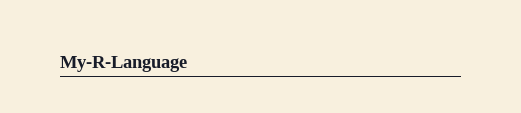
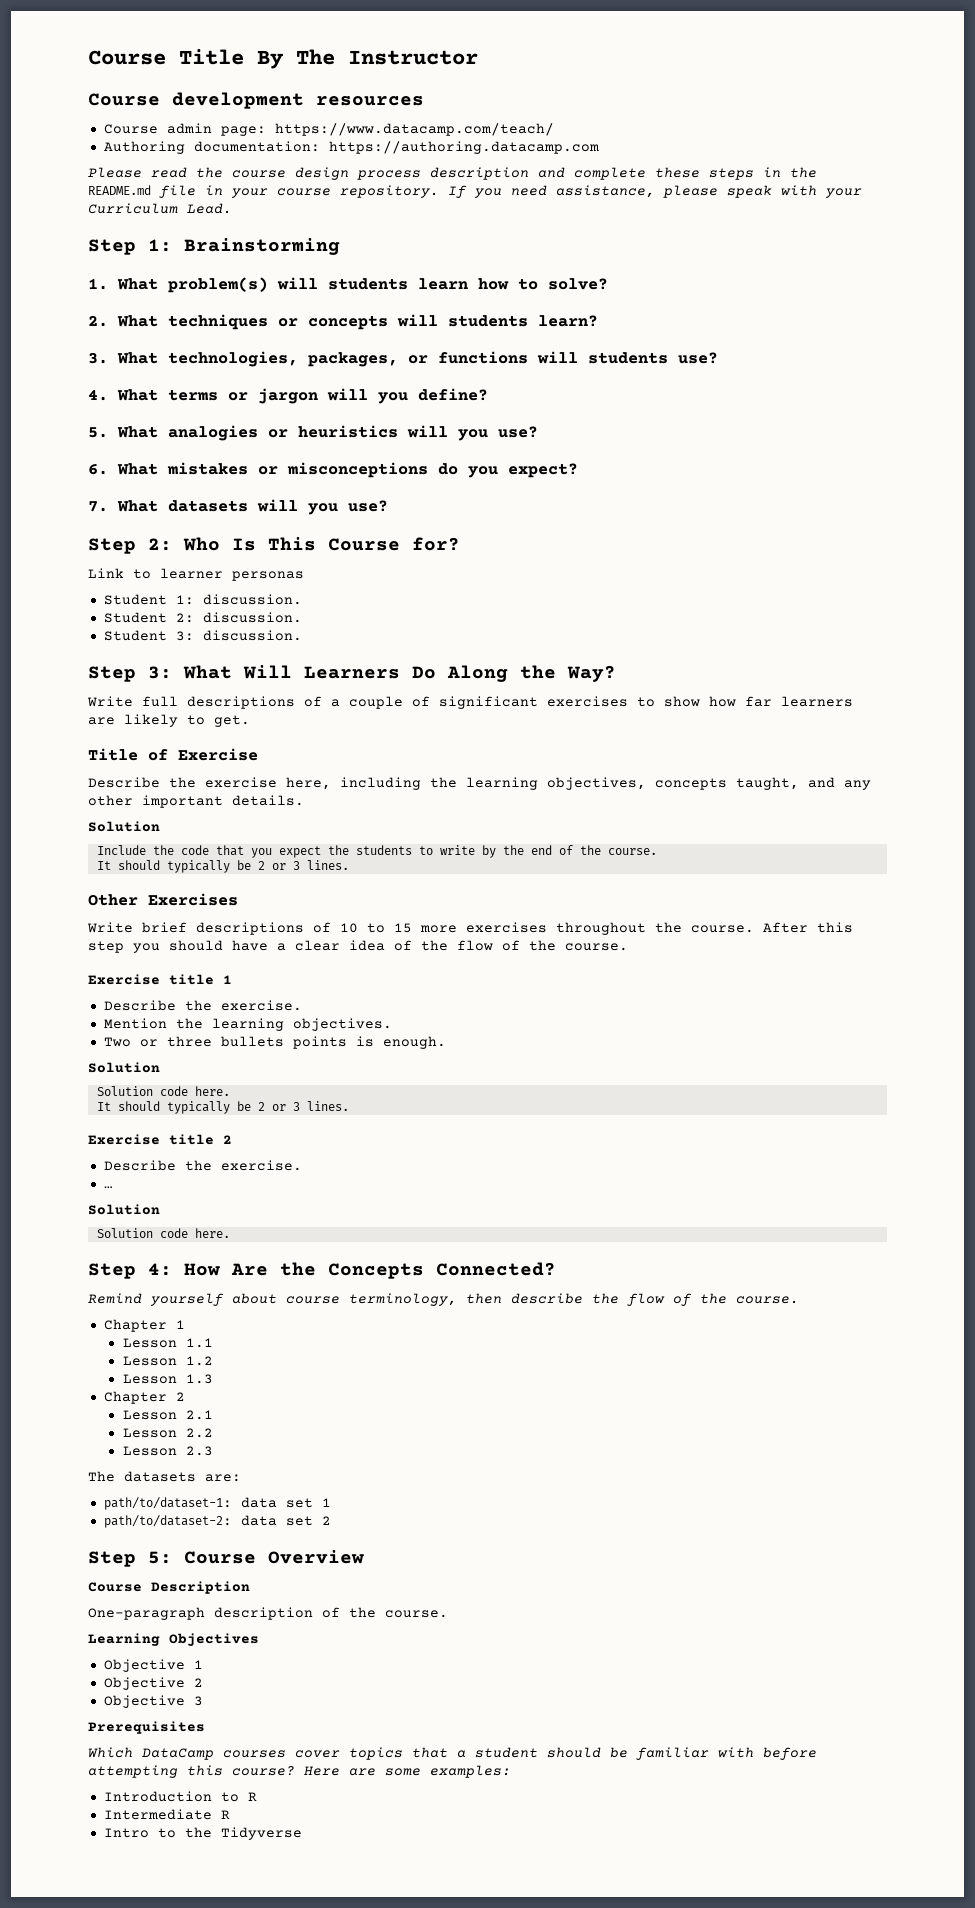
[60,56,187,72] My-R-Language -> [88,49,478,69] [88,92,424,109] [103,123,554,136] [103,141,599,154] [88,167,817,180] [88,185,862,198] [88,203,232,214] [88,238,340,255] [88,277,608,293] [88,314,598,330] [88,351,718,367] [88,388,488,404] [88,425,538,441] [88,462,578,478] [88,499,388,515] [88,537,460,554] [88,568,304,581] [103,594,302,605] [103,612,302,623] [103,630,302,641] [88,665,616,682] [87,696,853,709] [88,714,250,727] [88,748,258,761] [88,777,871,790] [88,795,304,808] [88,821,160,832] [96,845,657,858] [96,860,349,873] [88,893,238,906] [87,922,853,935] [88,940,628,953] [88,974,232,985] [103,1000,302,1011] [103,1018,392,1031] [103,1036,446,1049] [88,1062,160,1073] [96,1086,230,1096] [96,1101,349,1114] [88,1134,232,1145] [103,1160,302,1171] [103,1186,113,1189] [88,1204,160,1215] [96,1228,230,1238] [88,1262,556,1279] [88,1293,799,1306] [103,1319,185,1332] [122,1338,213,1348] [122,1356,213,1366] [122,1374,213,1384] [103,1391,185,1404] [122,1410,213,1420] [122,1428,213,1438] [122,1446,213,1456] [88,1471,241,1482] [103,1497,331,1510] [103,1515,331,1528] [88,1550,364,1567] [88,1581,250,1594] [88,1607,448,1620] [88,1633,259,1646] [103,1659,203,1672] [103,1677,203,1690] [103,1695,203,1708] [88,1721,205,1734] [88,1747,817,1760] [88,1765,511,1778] [103,1791,257,1802] [103,1809,230,1820] [103,1827,302,1840] Course Title By The Instructor // Course development resources // Course admin page: https://www.datacamp.com/teach/ // Authoring documentation: https://authoring.datacamp.com // Please read the course design process description and complete these steps in the README.md file in your course repository. If you need assistance, please speak with your Curriculum Lead. // Step 1: Brainstorming // 1. What problem(s) will students learn how to solve? // 2. What techniques or concepts will students learn? // 3. What technologies, packages, or functions will students use? // 4. What terms or jargon will you define? // 5. What analogies or heuristics will you use? // 6. What mistakes or misconceptions do you expect? // 7. What datasets will you use? // Step 2: Who Is This Course for? // Link to learner personas // Student 1: discussion. // Student 2: discussion. // Student 3: discussion. // Step 3: What Will Learners Do Along the Way? // Write full descriptions of a couple of significant exercises to show how far learners are likely to get. // Title of Exercise // Describe the exercise here, including the learning objectives, concepts taught, and any other important details. // Solution // Include the code that you expect the students to write by the end of the course. // It should typically be 2 or 3 lines. // Other Exercises // Write brief descriptions of 10 to 15 more exercises throughout the course. After this step you should have a clear idea of the flow of the course. // Exercise title 1 // Describe the exercise. // Mention the learning objectives. // Two or three bullets points is enough. // Solution // Solution code here. // It should typically be 2 or 3 lines. // Exercise title 2 // Describe the exercise. // … // Solution // Solution code here. // Step 4: How Are the Concepts Connected? // Remind yourself about course terminology, then describe the flow of the course. // Chapter 1 // Lesson 1.1 // Lesson 1.2 // Lesson 1.3 // Chapter 2 // Lesson 2.1 // Lesson 2.2 // Lesson 2.3 // The datasets are: // path/to/dataset-1: data set 1 // path/to/dataset-2: data set 2 // Step 5: Course Overview // Course Description // One-paragraph description of the course. // Learning Objectives // Objective 1 // Objective 2 // Objective 3 // Prerequisites // Which DataCamp courses cover topics that a student should be familiar with before attempting this course? Here are some examples: // Introduction to R // Intermediate R // Intro to the Tidyverse

